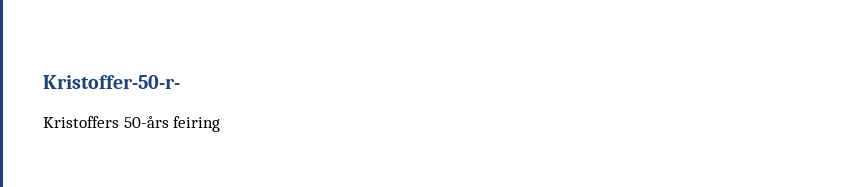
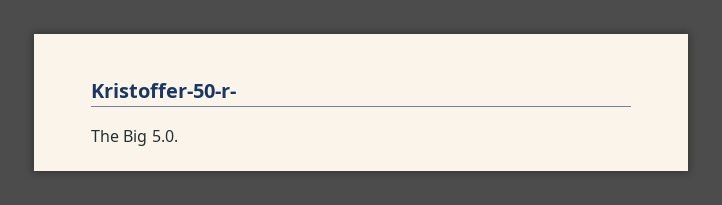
[43,116,221,132] Kristoffers 50-års feiring -> [91,130,178,146] The Big 5.0.

